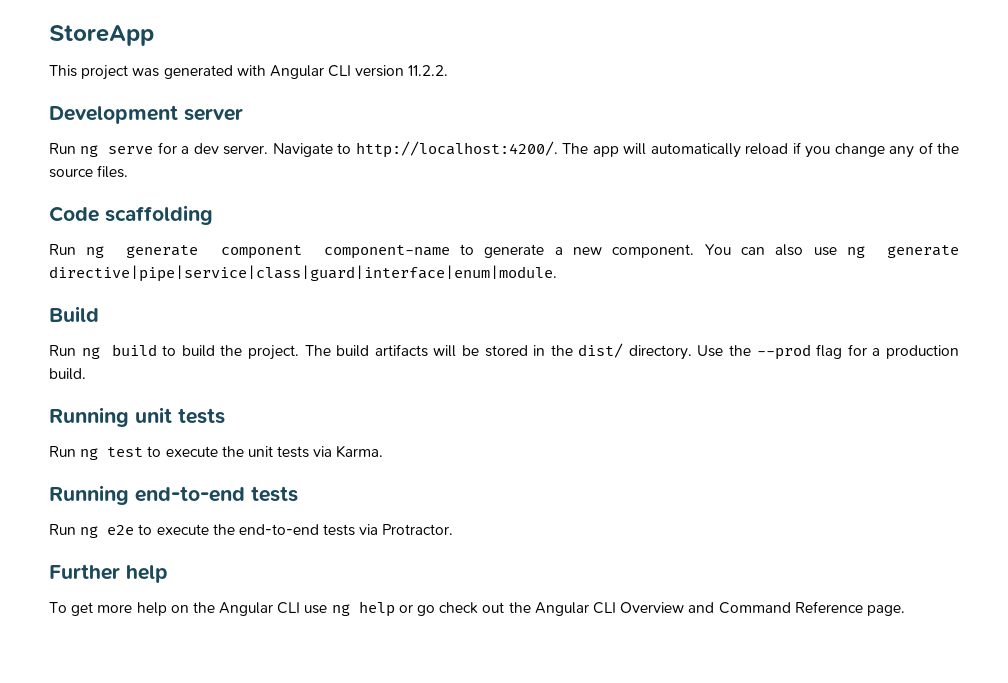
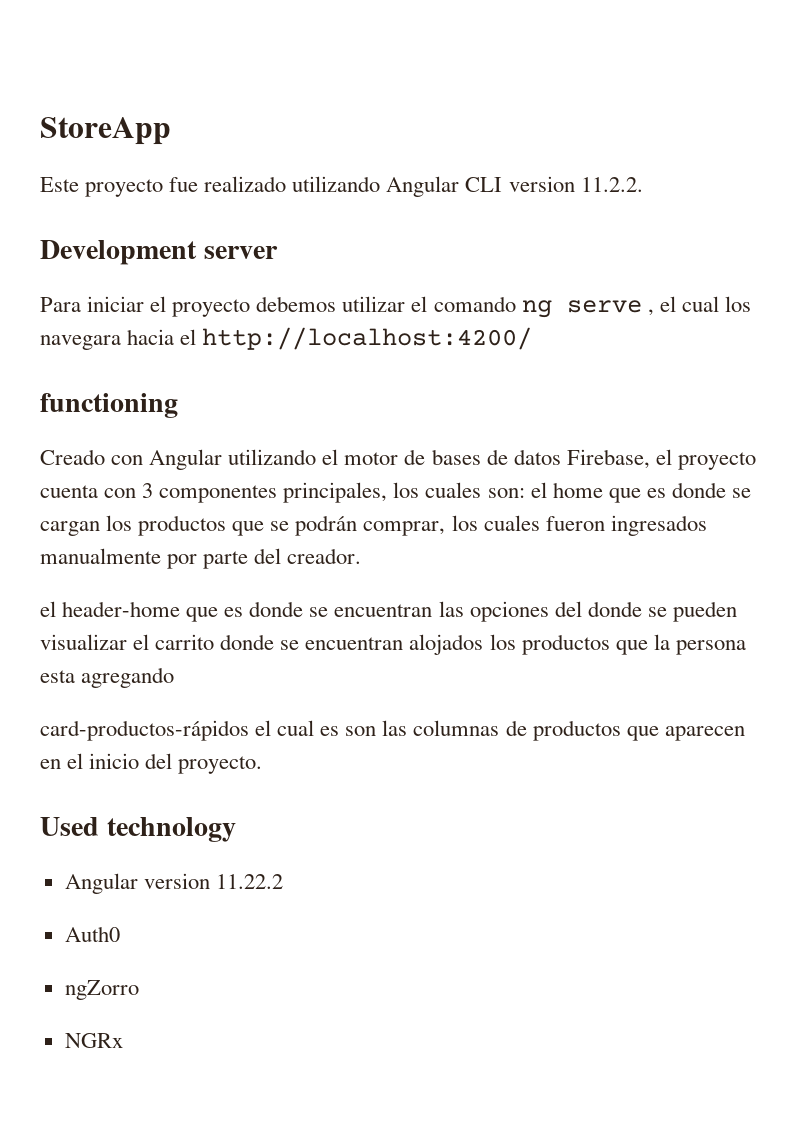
[49,65,266,80] This project was generated with -> [40,176,381,197] Este proyecto fue realizado utilizando
[49,141,959,158] [49,165,129,178] [49,205,213,225] [49,244,959,259] [49,265,557,282] [49,306,99,322] [49,343,959,360] [49,368,86,380] [49,407,225,427] [49,445,384,460] [49,485,298,505] [49,524,454,538] [49,564,168,583] [49,601,905,617] Run ng serve for a dev server. Navigate to http://localhost:4200/. The app will automatically reload if you change any of the source files. // Code scaffolding // Run ng generate component component-name to generate a new component. You can also use ng generate directive|pipe|service|class|guard|interface|enum|module. // Build // Run ng build to build the project. The build artifacts will be stored in the dist/ directory. Use the --prod flag for a production build. // Running unit tests // Run ng test to execute the unit tests via Karma. // Running end-to-end tests // Run ng e2e to execute the end-to-end tests via Protractor. // Further help // To get more help on the Angular CLI use ng help or go check out the Angular CLI Overview and Command Reference page. -> [40,296,751,318] [40,327,533,350] [40,393,178,418] [40,449,756,470] [40,482,751,503] [40,515,707,536] [40,548,362,569] [40,601,737,622] [40,634,746,655] [40,667,175,688] [40,720,745,741] [40,753,263,774] [40,817,236,842] [64,873,283,894] [64,926,120,942] [64,980,139,1000] [64,1033,123,1048] Para iniciar el proyecto debemos utilizar el comando ng serve , el cual los navegara hacia el http://localhost:4200/ // functioning // Creado con Angular utilizando el motor de bases de datos Firebase, el proyecto cuenta con 3 componentes principales, los cuales son: el home que es donde se cargan los productos que se podrán comprar, los cuales fueron ingresados manualmente por parte del creador. // el header-home que es donde se encuentran las opciones del donde se pueden visualizar el carrito donde se encuentran alojados los productos que la persona esta agregando // card-productos-rápidos el cual es son las columnas de productos que aparecen en el inicio del proyecto. // Used technology // Angular version 11.22.2 // Auth0 // ngZorro // NGRx

